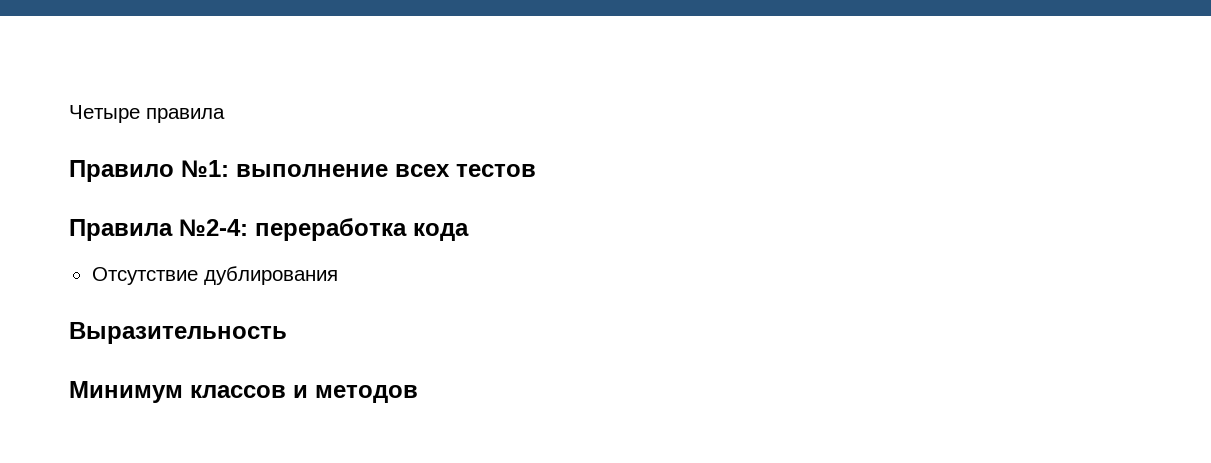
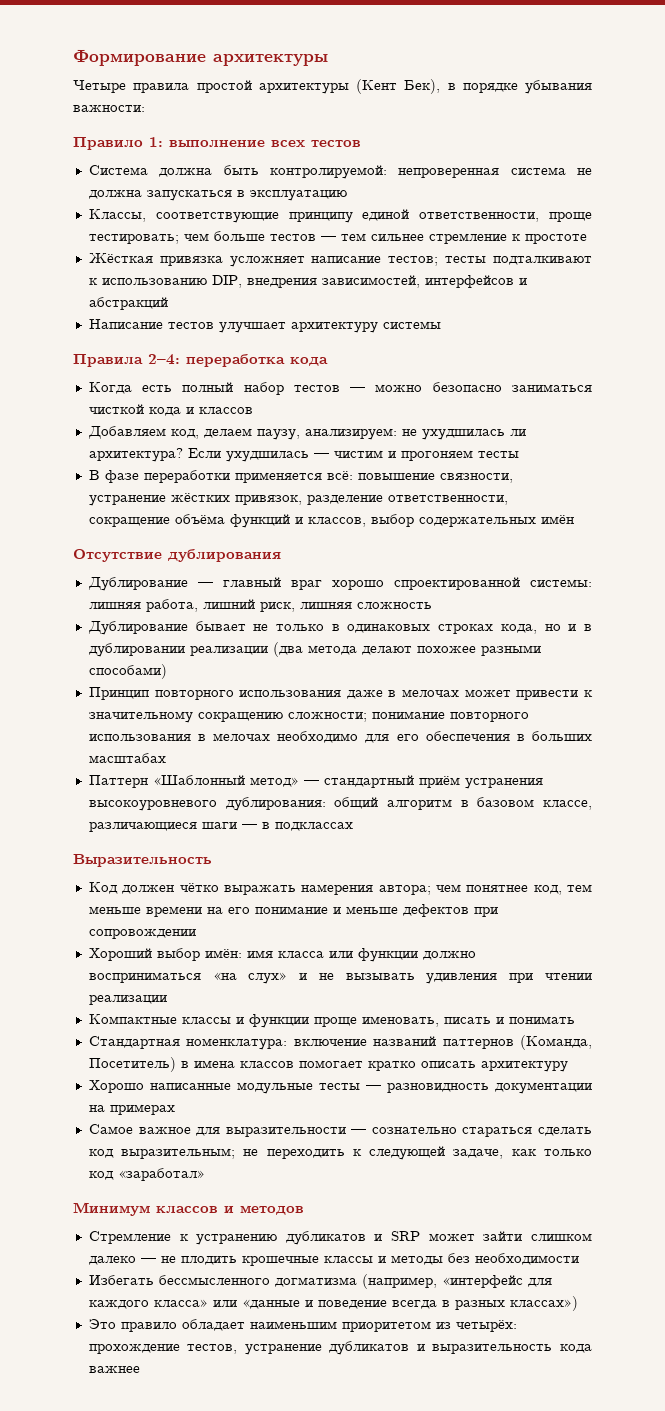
(69, 114) none -> [73,49,328,66] Формирование архитектуры //
(225, 115) none -> [196,79,592,94] [73,105,145,112] простой архитектуры (Кент Бек), в порядке убывания важности:
[181,160,229,177] №1: -> [149,137,163,147] 1:
(536, 170) none -> [88,165,593,179] [88,190,347,201] [88,209,592,223] [88,231,587,244] [88,253,593,267] [88,275,527,288] [88,297,168,310] [88,319,441,333] // Система должна быть контролируемой: непроверенная система не должна запускаться в эксплуатацию // Классы, соответствующие принципу единой ответственности, проще тестировать; чем больше тестов — тем сильнее стремление к простоте // Жёсткая привязка усложняет написание тестов; тесты подталкивают к использованию DIP, внедрения зависимостей, интерфейсов и абстракций // Написание тестов улучшает архитектуру системы
[179,219,248,236] №2-4: -> [148,354,180,365] 2–4:
[91,266,338,285] [69,322,287,344] [69,381,418,403] Отсутствие дублирования // Выразительность // Минимум классов и методов -> [88,382,593,395] [88,404,253,416] [87,426,526,440] [88,448,519,462] [88,470,513,483] [88,493,508,506] [88,514,574,528] [73,549,281,562] [87,577,592,591] [88,599,432,612] [87,621,592,635] [88,642,541,657] [88,664,167,679] [88,687,594,700] [88,711,529,723] [88,731,593,743] [88,753,166,763] [88,775,543,789] [88,797,592,811] [88,822,353,832] [73,854,212,867] [88,882,593,895] [88,904,498,917] [88,929,196,939] [88,948,476,962] [88,972,593,984] [88,995,167,1005] [88,1014,575,1028] [88,1035,592,1050] [88,1057,568,1072] [88,1080,592,1094] [88,1104,175,1115] [88,1124,592,1137] [88,1146,593,1160] [88,1168,205,1181] [73,1202,304,1216] [88,1231,593,1245] [88,1253,579,1266] [88,1274,552,1289] [88,1296,578,1311] [88,1319,517,1332] [88,1341,592,1355] [88,1366,140,1373] Когда есть полный набор тестов — можно безопасно заниматься чисткой кода и классов // Добавляем код, делаем паузу, анализируем: не ухудшилась ли архитектура? Если ухудшилась — чистим и прогоняем тесты // В фазе переработки применяется всё: повышение связности, устранение жёстких привязок, разделение ответственности, сокращение объёма функций и классов, выбор содержательных имён // Отсутствие дублирования // Дублирование — главный враг хорошо спроектированной системы: лишняя работа, лишний риск, лишняя сложность // Дублирование бывает не только в одинаковых строках кода, но и в дублировании реализации (два метода делают похожее разными способами) // Принцип повторного использования даже в мелочах может привести к значительному сокращению сложности; понимание повторного использования в мелочах необходимо для его обеспечения в больших масштабах // Паттерн «Шаблонный метод» — стандартный приём устранения высокоуровневого дублирования: общий алгоритм в базовом классе, различающиеся шаги — в подклассах // Выразительность // Код должен чётко выражать намерения автора; чем понятнее код, тем меньше времени на его понимание и меньше дефектов при сопровождении // Хороший выбор имён: имя класса или функции должно восприниматься «на слух» и не вызывать удивления при чтении реализации // Компактные классы и функции проще именовать, писать и понимать // Стандартная номенклатура: включение названий паттернов (Команда, Посетитель) в имена классов помогает кратко описать архитектуру // Хорошо написанные модульные тесты — разновидность документации на примерах // Самое важное для выразительности — сознательно стараться сделать код выразительным; не переходить к следующей задаче, как только код «заработал» // Минимум классов и методов // Стремление к устранению дубликатов и SRP может зайти слишком далеко — не плодить крошечные классы и методы без необходимости // Избегать бессмысленного догматизма (например, «интерфейс для каждого класса» или «данные и поведение всегда в разных классах») // Это правило обладает наименьшим приоритетом из четырёх: прохождение тестов, устранение дубликатов и выразительность кода важнее

